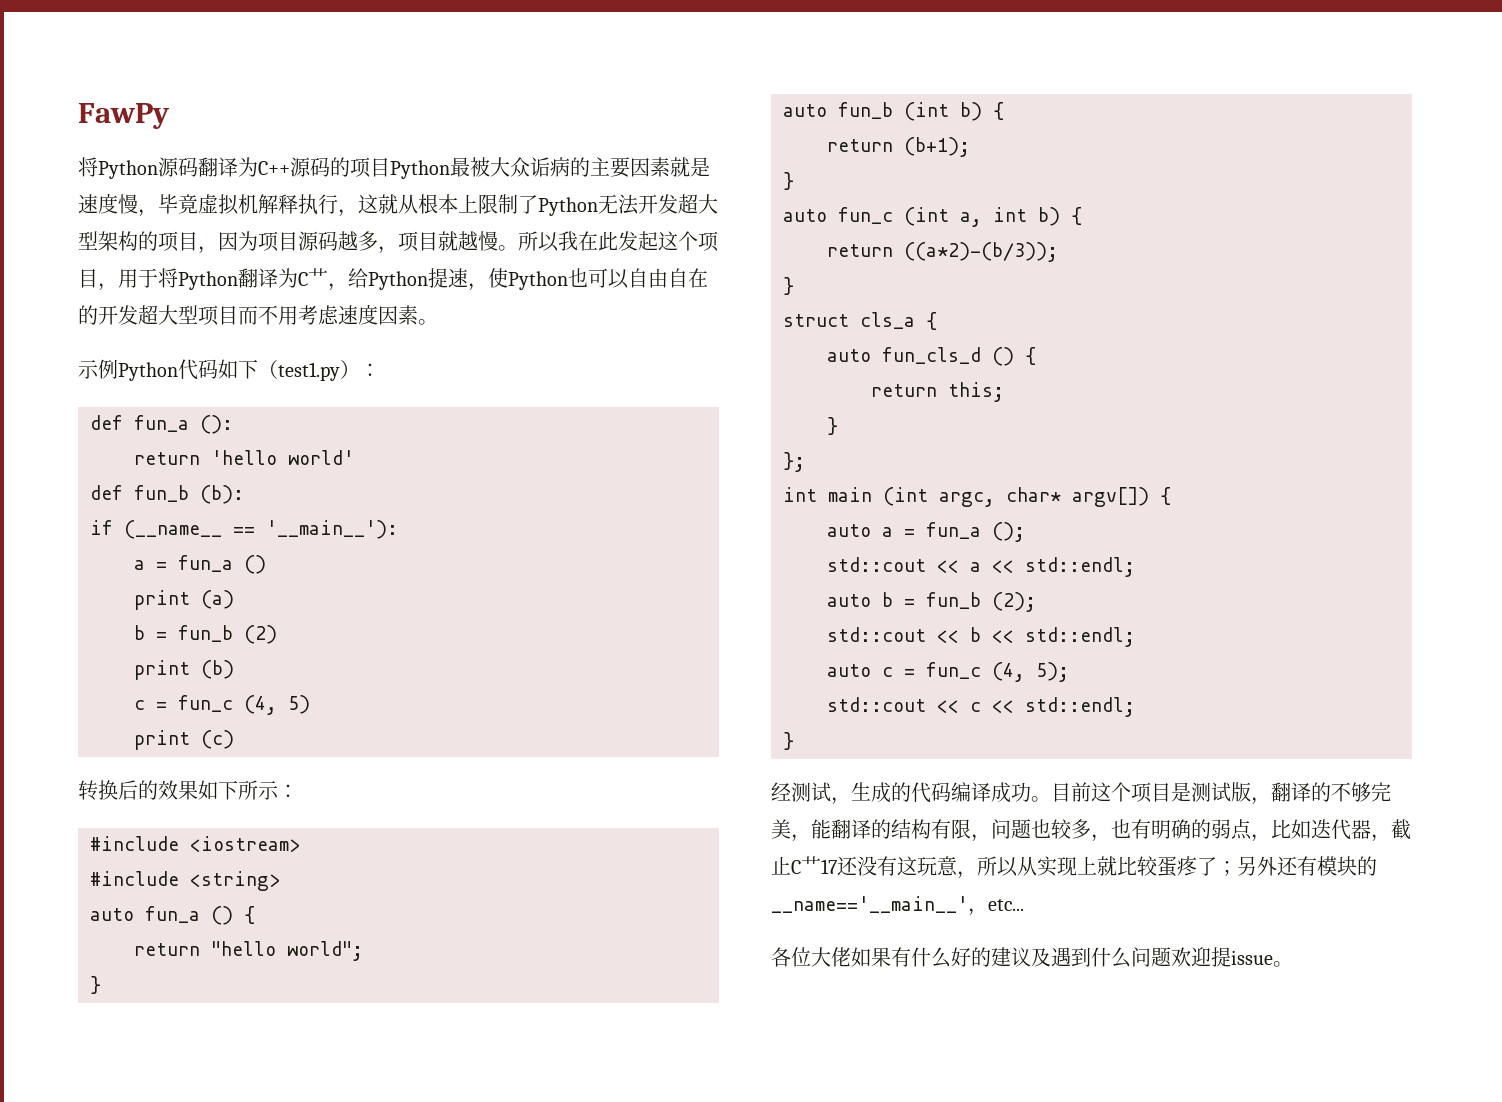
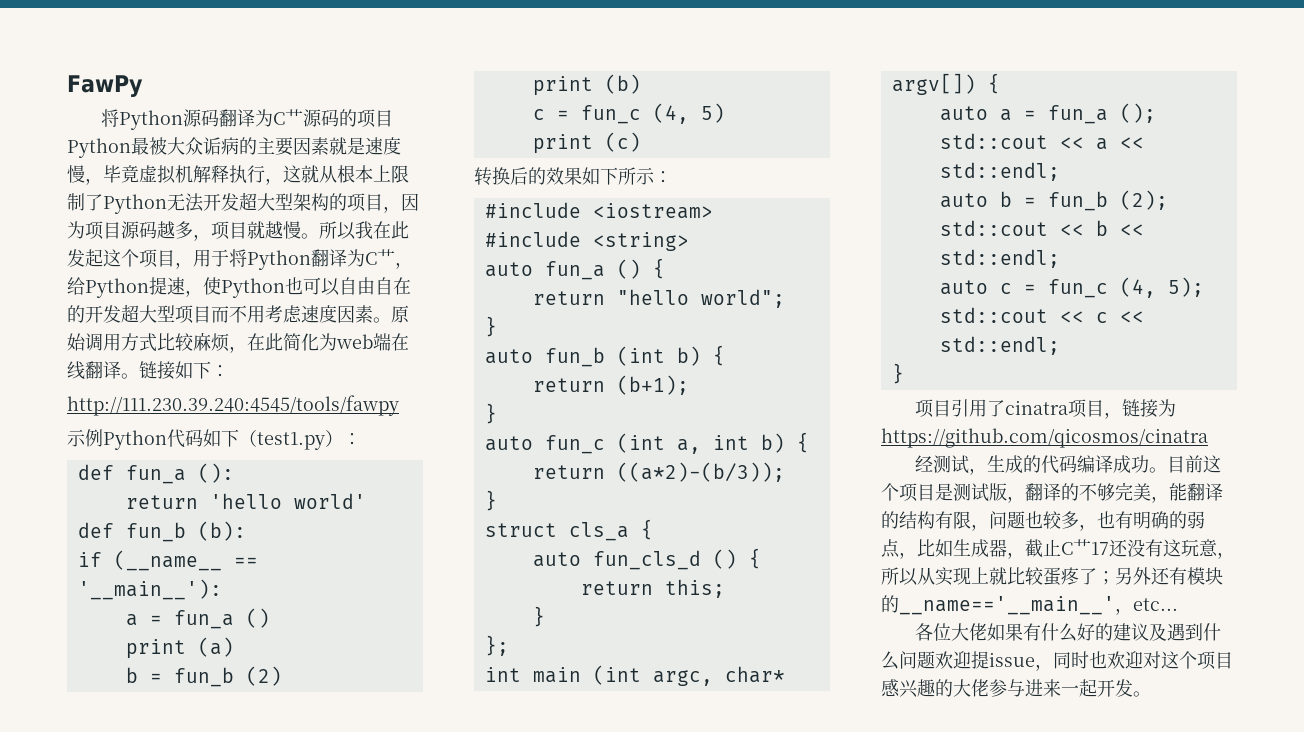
[258,161,290,175] C++ -> [273,109,304,125] C艹
(438, 322) none -> [391,305,409,323] [67,332,409,353] [67,361,229,380] [67,395,399,416] 原始调用方式比较麻烦，在此简化为web端在线翻译。链接如下： // http://111.230.39.240:4545/tools/fawpy
(794, 741) none -> [915,399,1177,419] [881,428,1208,448] // 项目引用了cinatra项目，链接为https://github.com/qicosmos/cinatra
[1311,819,1351,840] 迭代 -> [953,539,989,557] 生成
(1273, 957) none -> [1035,651,1233,671] [881,679,1133,698] ，同时也欢迎对这个项目感兴趣的大佬参与进来一起开发

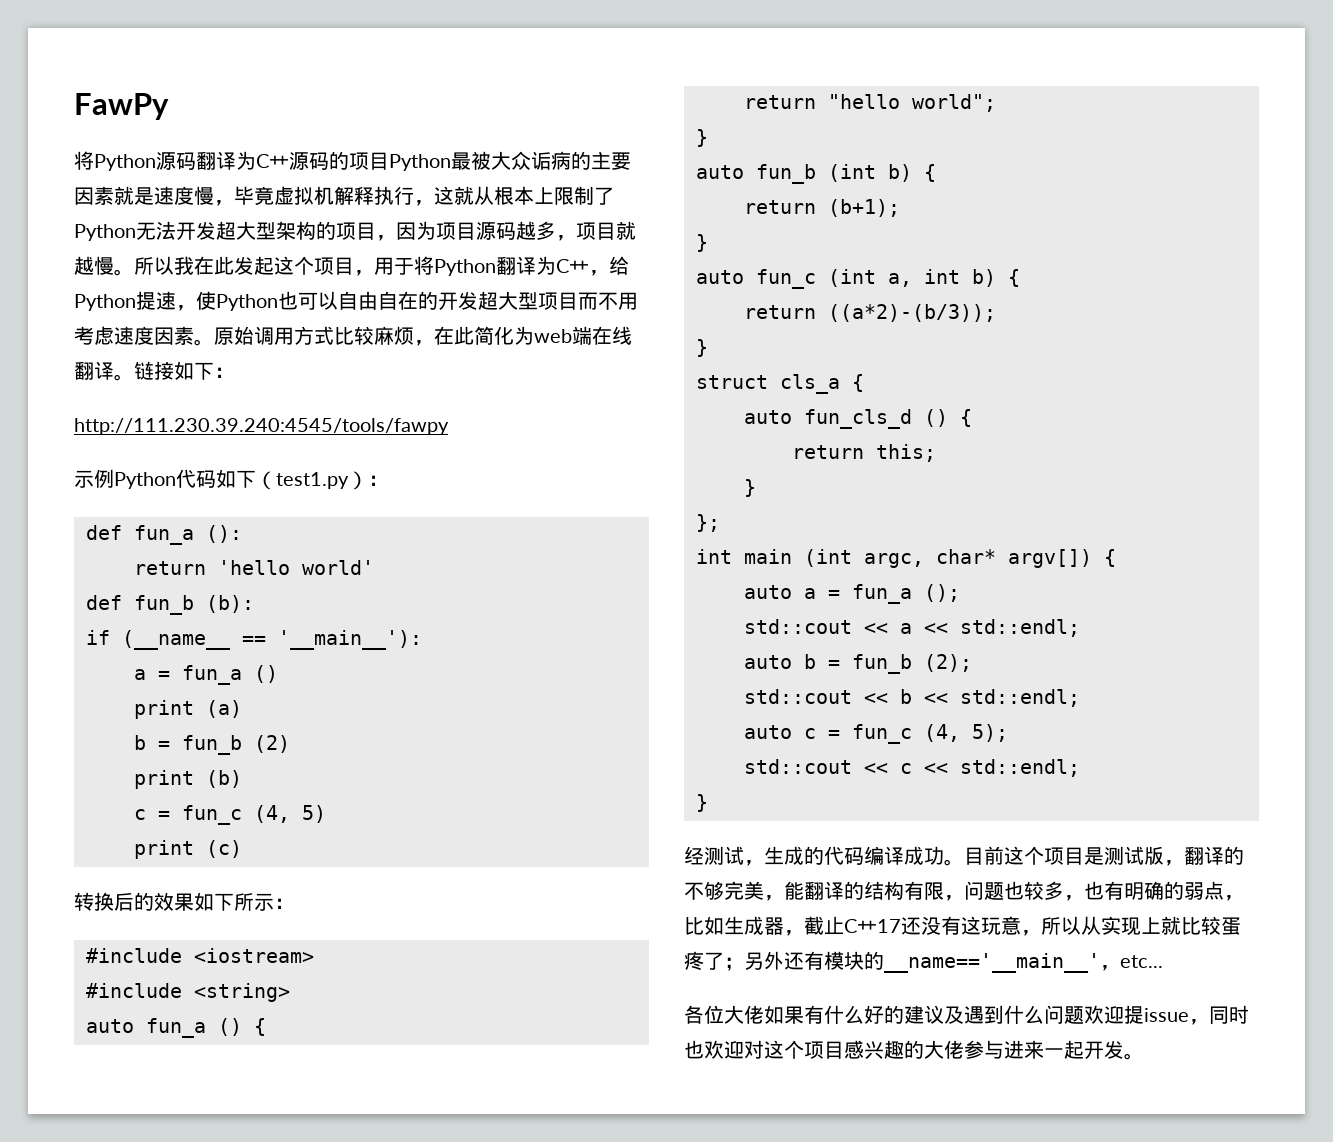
[915,399,1177,419] [881,428,1208,448] // 项目引用了cinatra项目，链接为https://github.com/qicosmos/cinatra -> (708, 803) none

